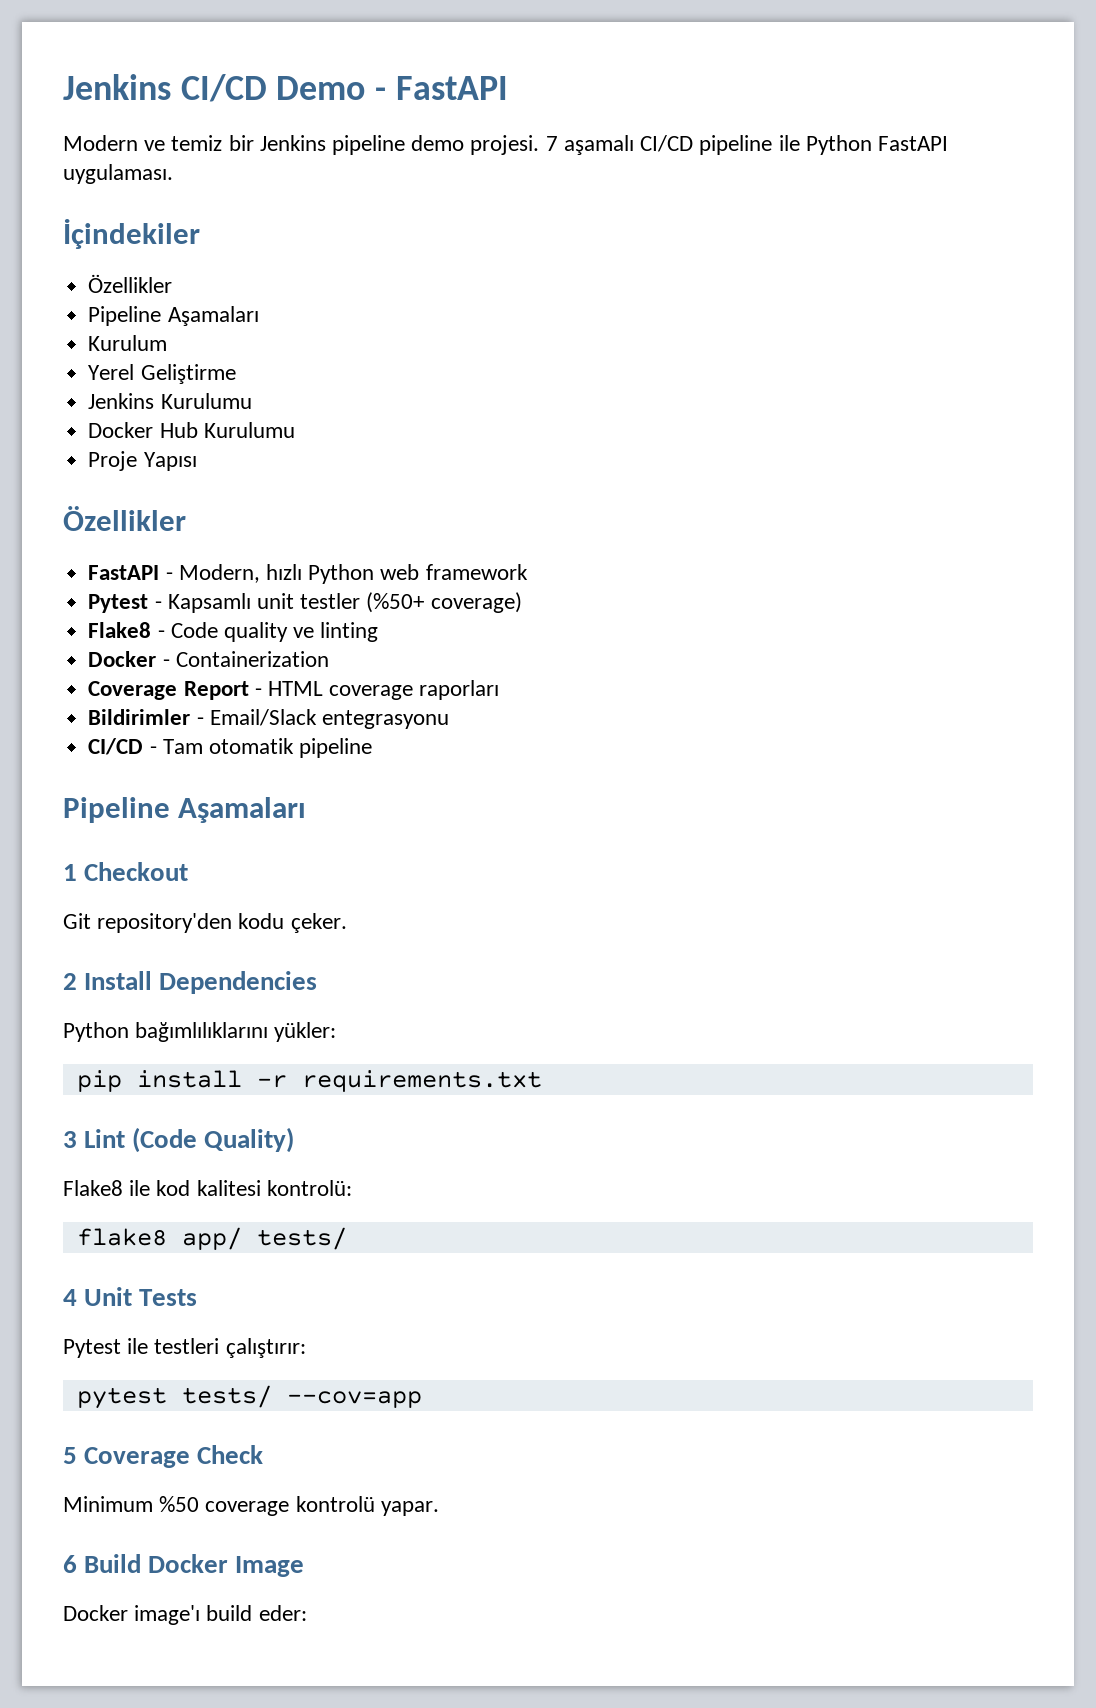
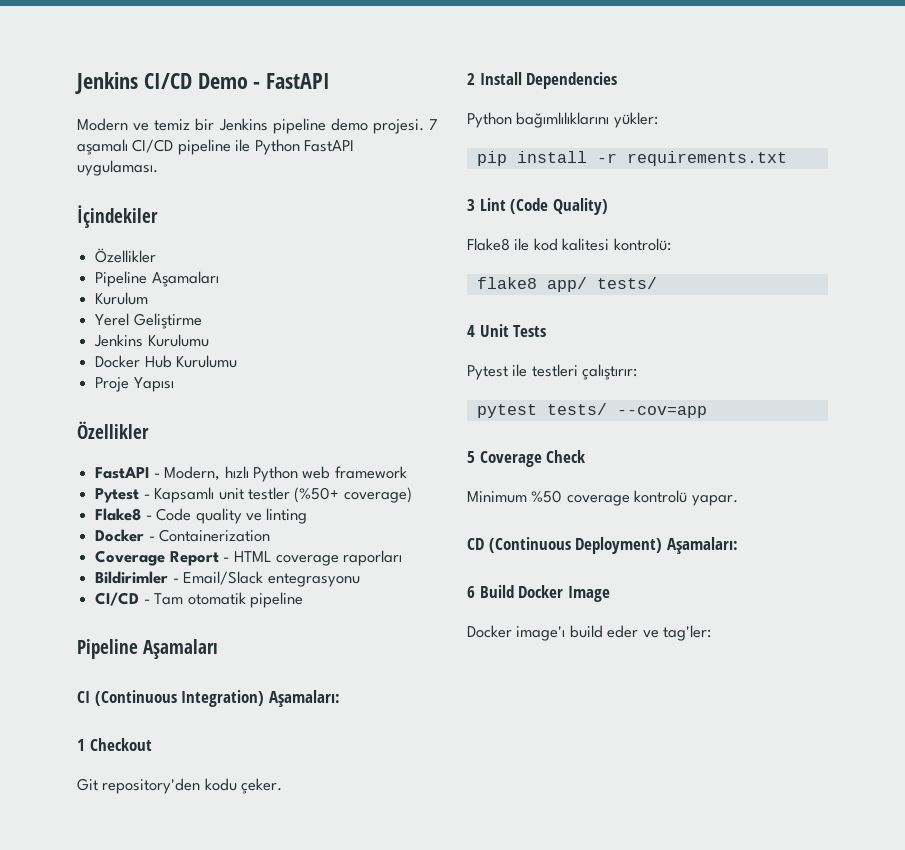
(307, 810) none -> [77,690,340,707] // CI (Continuous Integration) Aşamaları:
(439, 1508) none -> [467,537,738,554] // CD (Continuous Deployment) Aşamaları:
[258,1605,307,1621] eder: -> [607,625,712,641] eder ve tag'ler:

